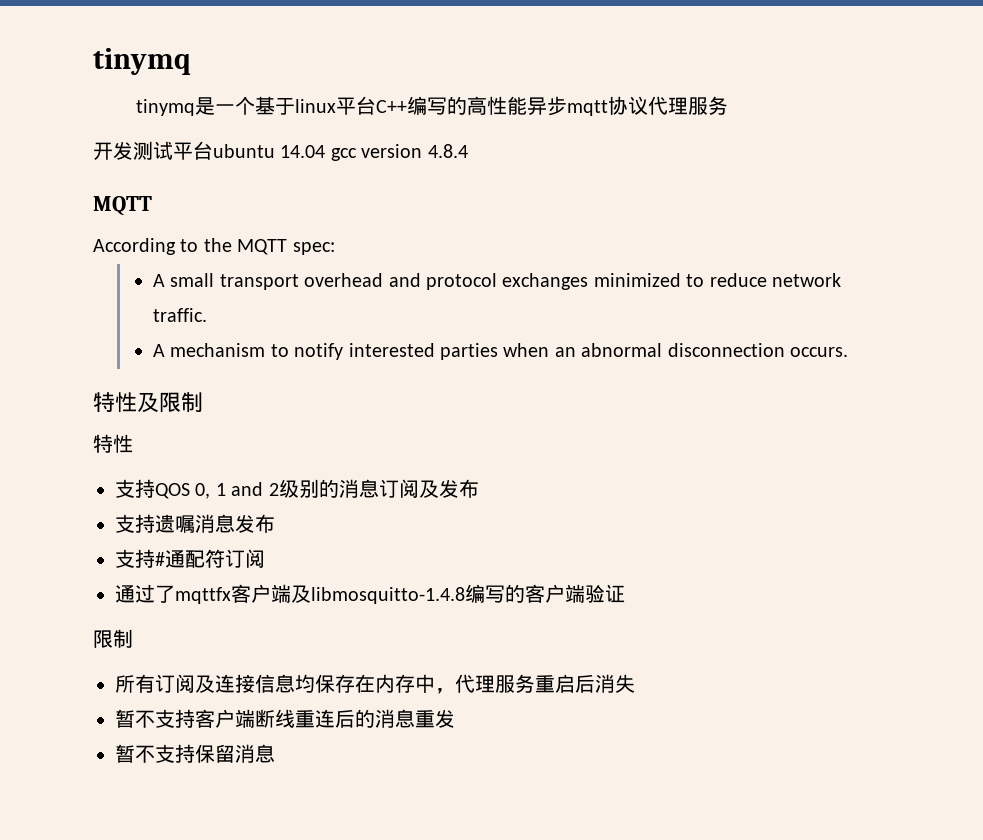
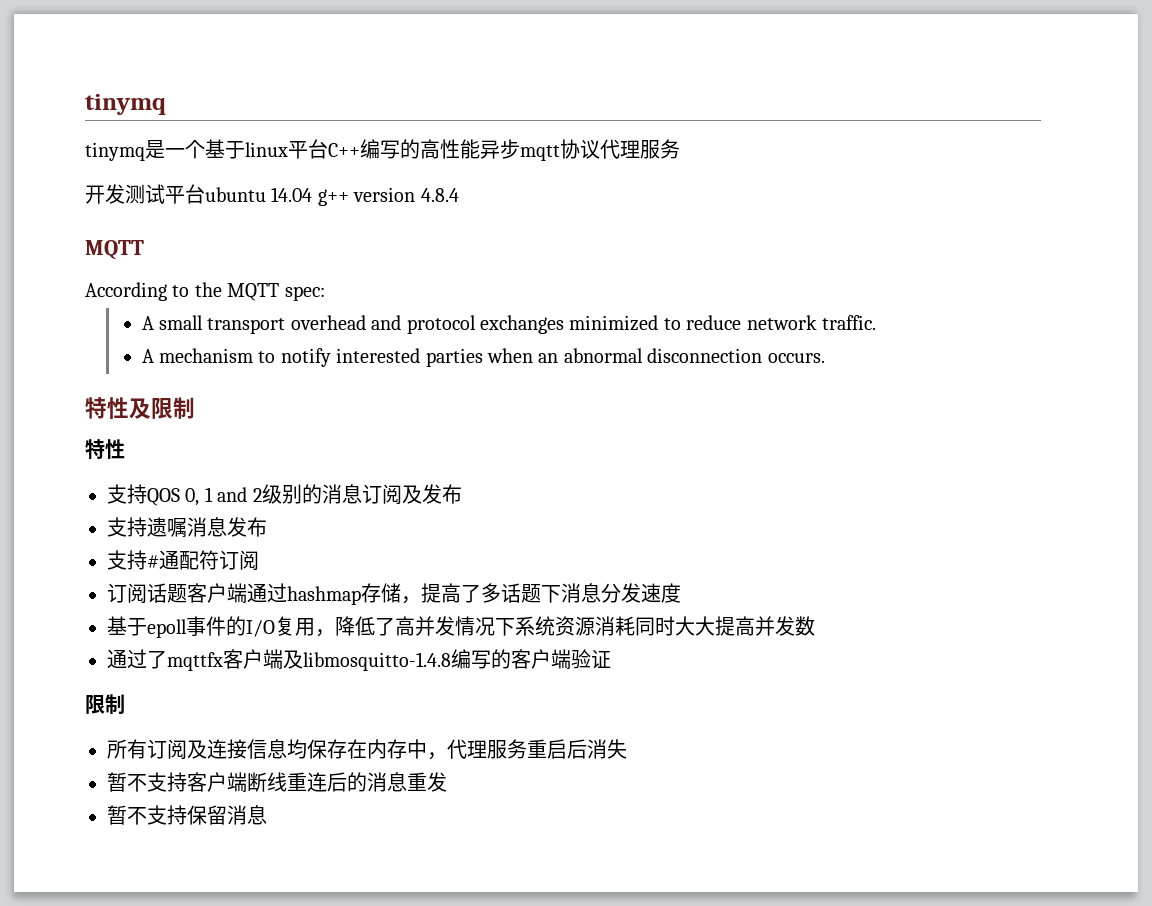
[330,148,357,161] gcc -> [317,189,349,206] g++
(265, 558) none -> [107,583,681,605] [107,616,815,638] // 订阅话题客户端通过hashmap存储，提高了多话题下消息分发速度 // 基于epoll事件的I/O复用，降低了高并发情况下系统资源消耗同时大大提高并发数

